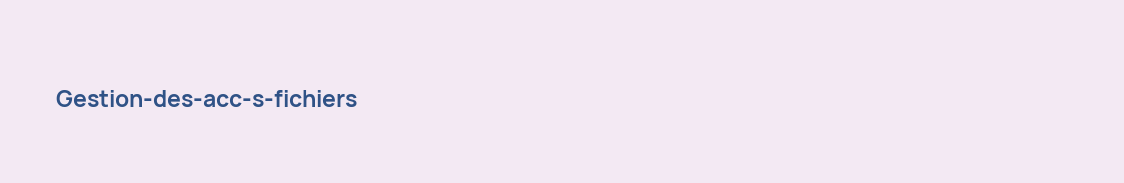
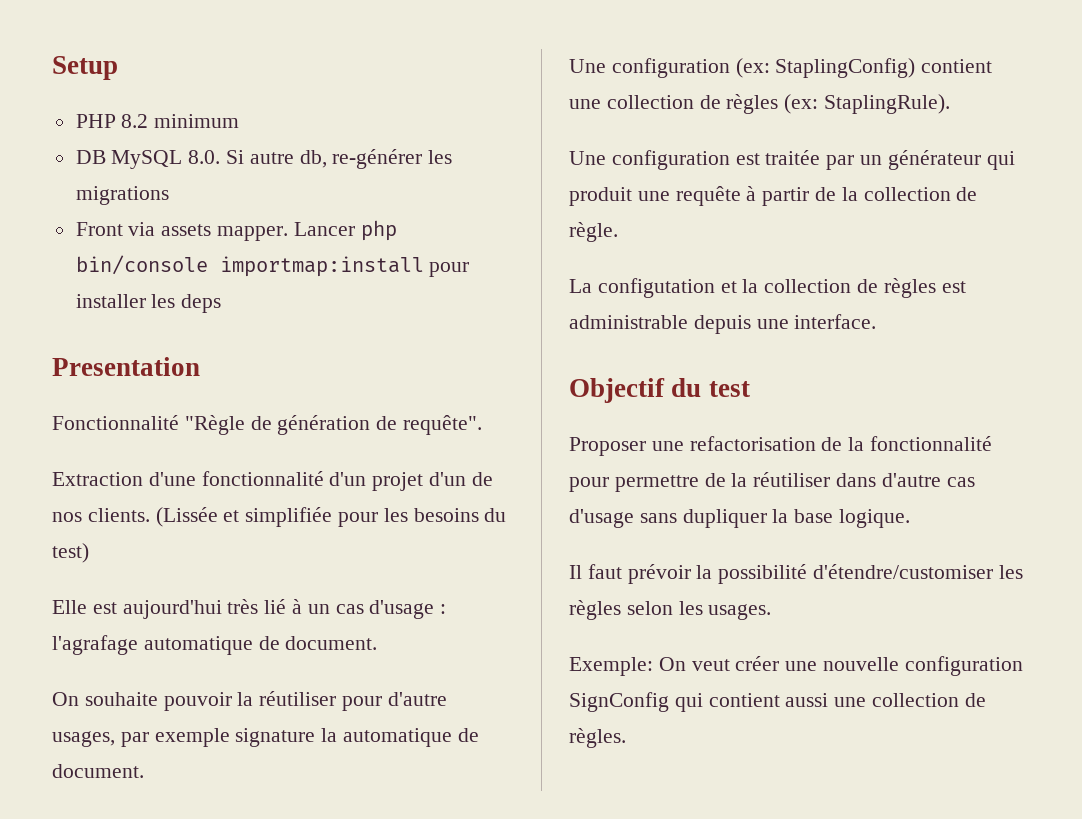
[56,90,357,107] Gestion-des-acc-s-fichiers -> [52,56,118,80] [75,114,240,128] [75,149,453,169] [75,186,169,205] [75,220,397,241] [75,255,470,277] [75,294,222,313] [52,357,200,376] [52,415,483,435] [52,471,493,491] [52,507,507,527] [52,543,89,563] [52,599,447,619] [52,635,378,655] [52,691,447,711] [52,728,479,747] [52,764,144,778] [569,58,993,78] [569,94,951,114] [569,150,1015,170] [569,186,978,206] [569,222,618,242] [569,278,966,298] [569,314,877,334] [569,378,750,403] [569,436,993,456] [569,472,975,492] [569,509,911,528] [569,564,1023,584] [569,600,772,620] [569,656,1023,676] [569,692,986,712] [569,728,626,748] Setup // PHP 8.2 minimum // DB MySQL 8.0. Si autre db, re-générer les migrations // Front via assets mapper. Lancer php bin/console importmap:install pour installer les deps // Presentation // Fonctionnalité "Règle de génération de requête". // Extraction d'une fonctionnalité d'un projet d'un de nos clients. (Lissée et simplifiée pour les besoins du test) // Elle est aujourd'hui très lié à un cas d'usage : l'agrafage automatique de document. // On souhaite pouvoir la réutiliser pour d'autre usages, par exemple signature la automatique de document. // Une configuration (ex: StaplingConfig) contient une collection de règles (ex: StaplingRule). // Une configuration est traitée par un générateur qui produit une requête à partir de la collection de règle. // La configutation et la collection de règles est administrable depuis une interface. // Objectif du test // Proposer une refactorisation de la fonctionnalité pour permettre de la réutiliser dans d'autre cas d'usage sans dupliquer la base logique. // Il faut prévoir la possibilité d'étendre/customiser les règles selon les usages. // Exemple: On veut créer une nouvelle configuration SignConfig qui contient aussi une collection de règles.

